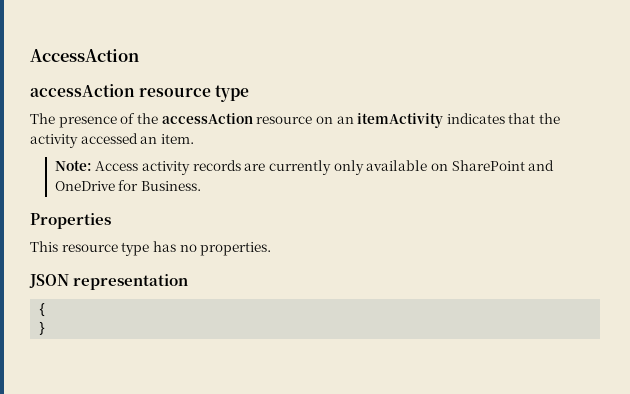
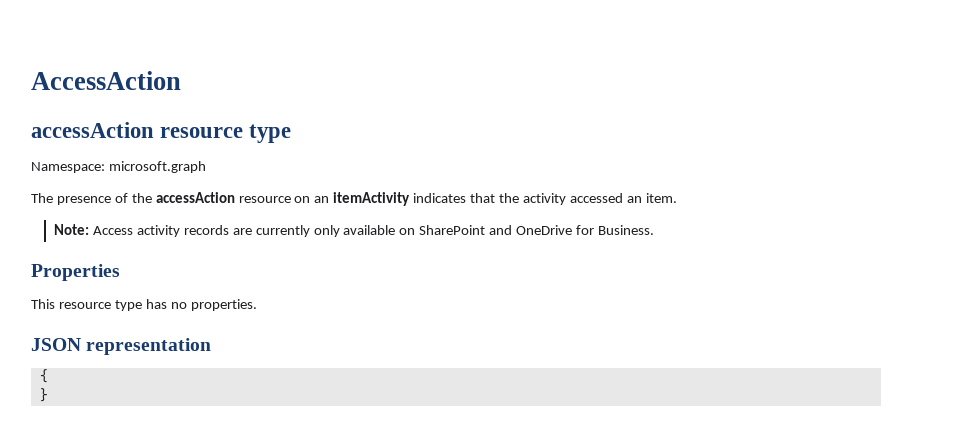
(250, 93) none -> [31,161,206,173] // Namespace: microsoft.graph

